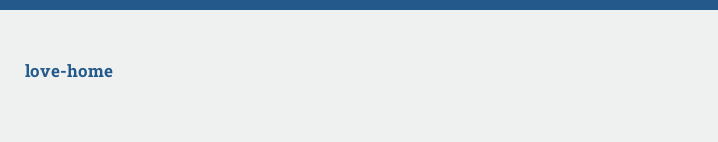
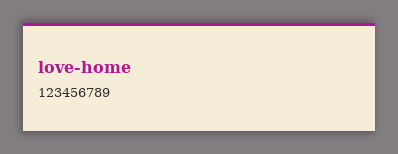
(113, 71) none -> [38,88,110,97] // 123456789

